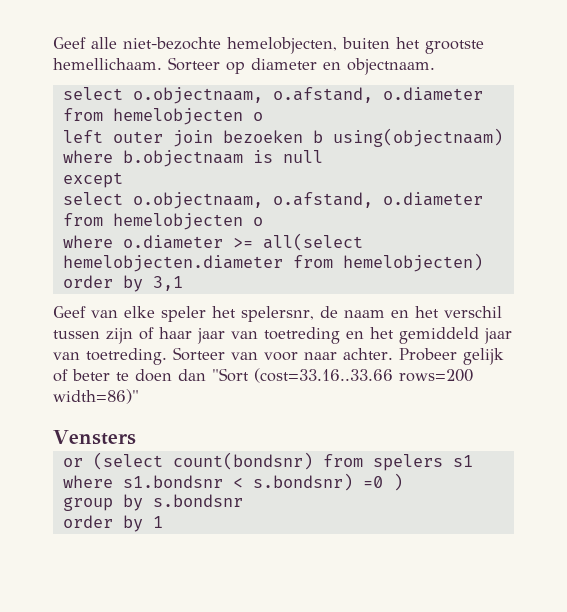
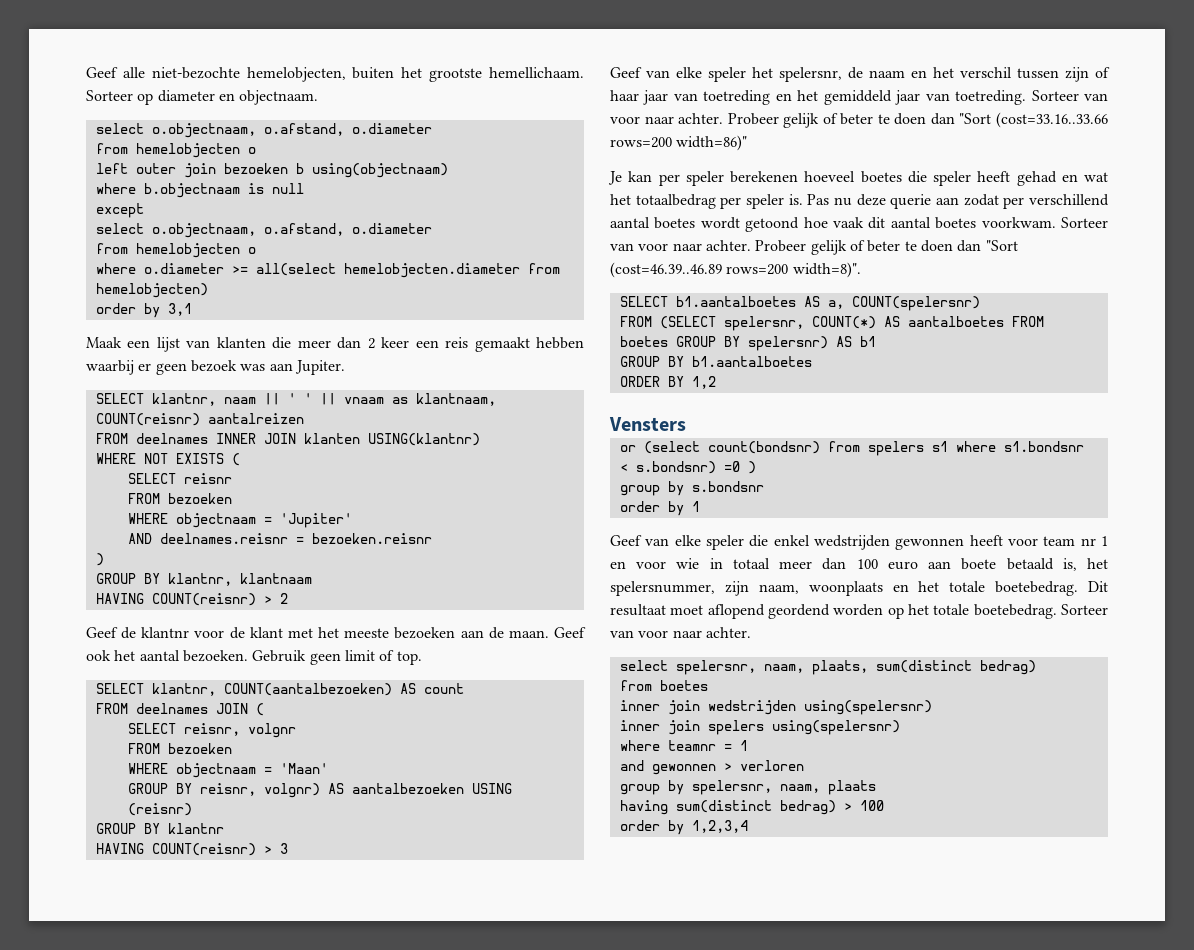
(183, 283) none -> [86,337,584,352] [86,360,345,375] [95,393,496,406] [95,413,304,426] [95,433,480,446] [95,453,240,466] [127,473,232,484] [127,493,232,504] [127,513,352,528] [127,533,432,544] [95,553,104,566] [95,573,312,586] [95,593,288,606] [86,627,586,639] [86,650,422,665] [95,683,464,696] [95,703,264,716] [127,723,296,738] [127,743,232,754] [127,763,328,778] [127,783,512,798] [127,803,192,816] [95,823,224,834] [95,843,288,856] // Maak een lijst van klanten die meer dan 2 keer een reis gemaakt hebben waarbij er geen bezoek was aan Jupiter. // SELECT klantnr, naam || ' ' || vnaam as klantnaam, COUNT(reisnr) aantalreizen // FROM deelnames INNER JOIN klanten USING(klantnr) // WHERE NOT EXISTS ( // SELECT reisnr // FROM bezoeken // WHERE objectnaam = 'Jupiter' // AND deelnames.reisnr = bezoeken.reisnr // ) // GROUP BY klantnr, klantnaam // HAVING COUNT(reisnr) > 2 // Geef de klantnr voor de klant met het meeste bezoeken aan de maan. Geef ook het aantal bezoeken. Gebruik geen limit of top. // SELECT klantnr, COUNT(aantalbezoeken) AS count // FROM deelnames JOIN ( // SELECT reisnr, volgnr // FROM bezoeken // WHERE objectnaam = 'Maan' // GROUP BY reisnr, volgnr) AS aantalbezoeken USING (reisnr) // GROUP BY klantnr // HAVING COUNT(reisnr) > 3
(139, 396) none -> [608,171,1108,186] [610,194,1109,209] [610,217,1108,232] [610,240,1018,255] [610,262,861,278] [619,296,980,311] [619,316,1044,331] [619,336,876,351] [619,356,812,367] [619,376,716,389] // Je kan per speler berekenen hoeveel boetes die speler heeft gehad en wat het totaalbedrag per speler is. Pas nu deze querie aan zodat per verschillend aantal boetes wordt getoond hoe vaak dit aantal boetes voorkwam. Sorteer van voor naar achter. Probeer gelijk of beter te doen dan "Sort (cost=46.39..46.89 rows=200 width=8)". // SELECT b1.aantalboetes AS a, COUNT(spelersnr) // FROM (SELECT spelersnr, COUNT(*) AS aantalboetes FROM boetes GROUP BY spelersnr) AS b1 // GROUP BY b1.aantalboetes // ORDER BY 1,2
(163, 522) none -> [610,535,1108,550] [610,558,1108,571] [610,581,1108,596] [610,604,1108,619] [610,627,751,638] [619,660,1036,675] [619,680,708,691] [619,700,932,715] [619,720,900,735] [619,740,748,751] [619,760,804,775] [619,780,876,795] [619,800,884,815] [619,820,748,835] // Geef van elke speler die enkel wedstrijden gewonnen heeft voor team nr 1 en voor wie in totaal meer dan 100 euro aan boete betaald is, het spelersnummer, zijn naam, woonplaats en het totale boetebedrag. Dit resultaat moet aflopend geordend worden op het totale boetebedrag. Sorteer van voor naar achter. // select spelersnr, naam, plaats, sum(distinct bedrag) // from boetes // inner join wedstrijden using(spelersnr) // inner join spelers using(spelersnr) // where teamnr = 1 // and gewonnen > verloren // group by spelersnr, naam, plaats // having sum(distinct bedrag) > 100 // order by 1,2,3,4

